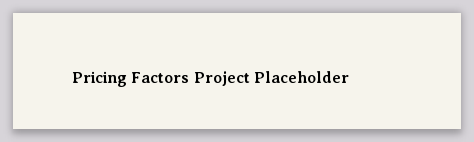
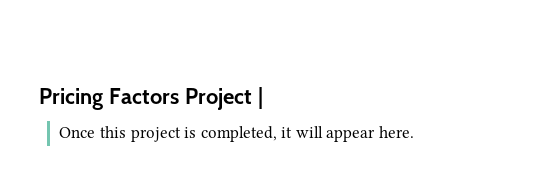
[253,71,349,83] Placeholder -> [257,87,263,109] [59,126,415,142] | // Once this project is completed, it will appear here.

